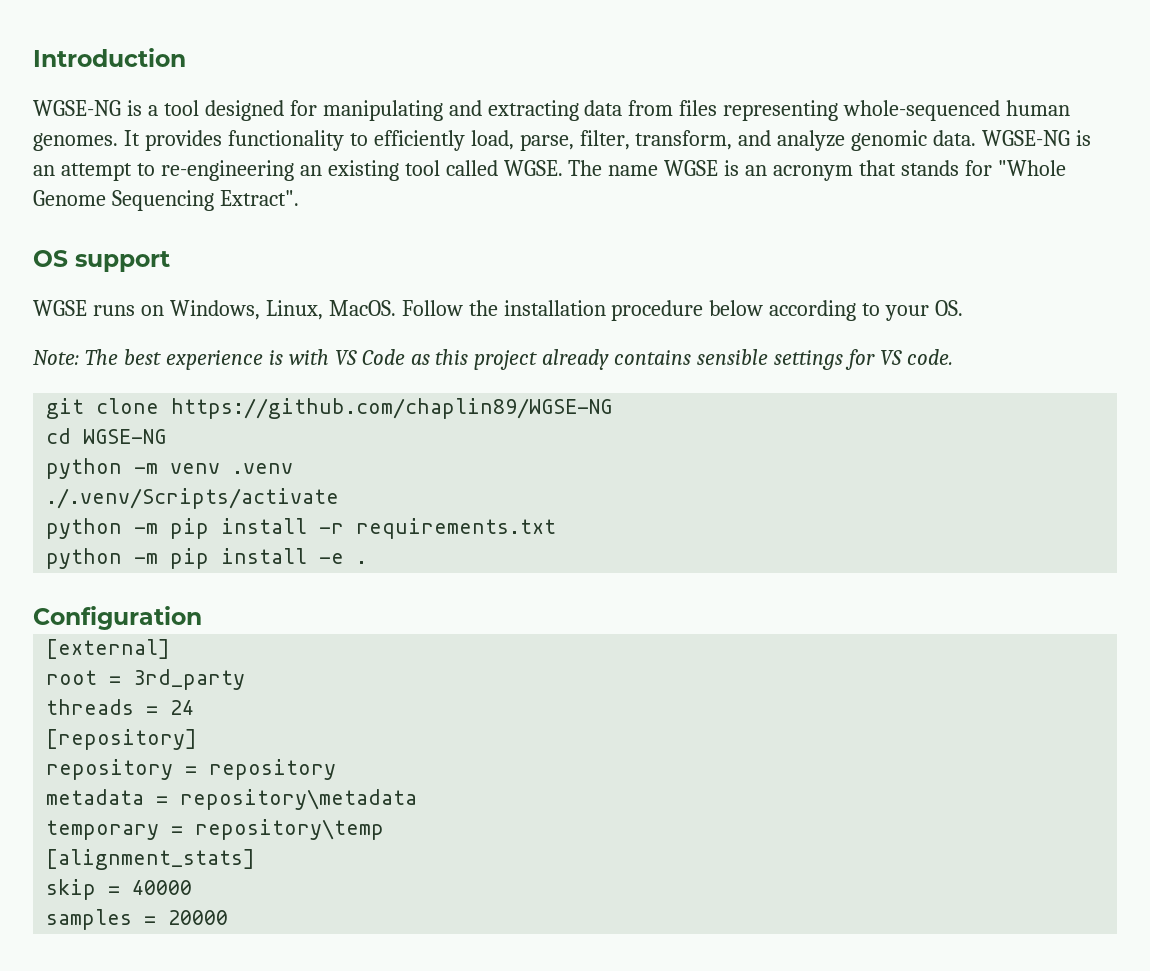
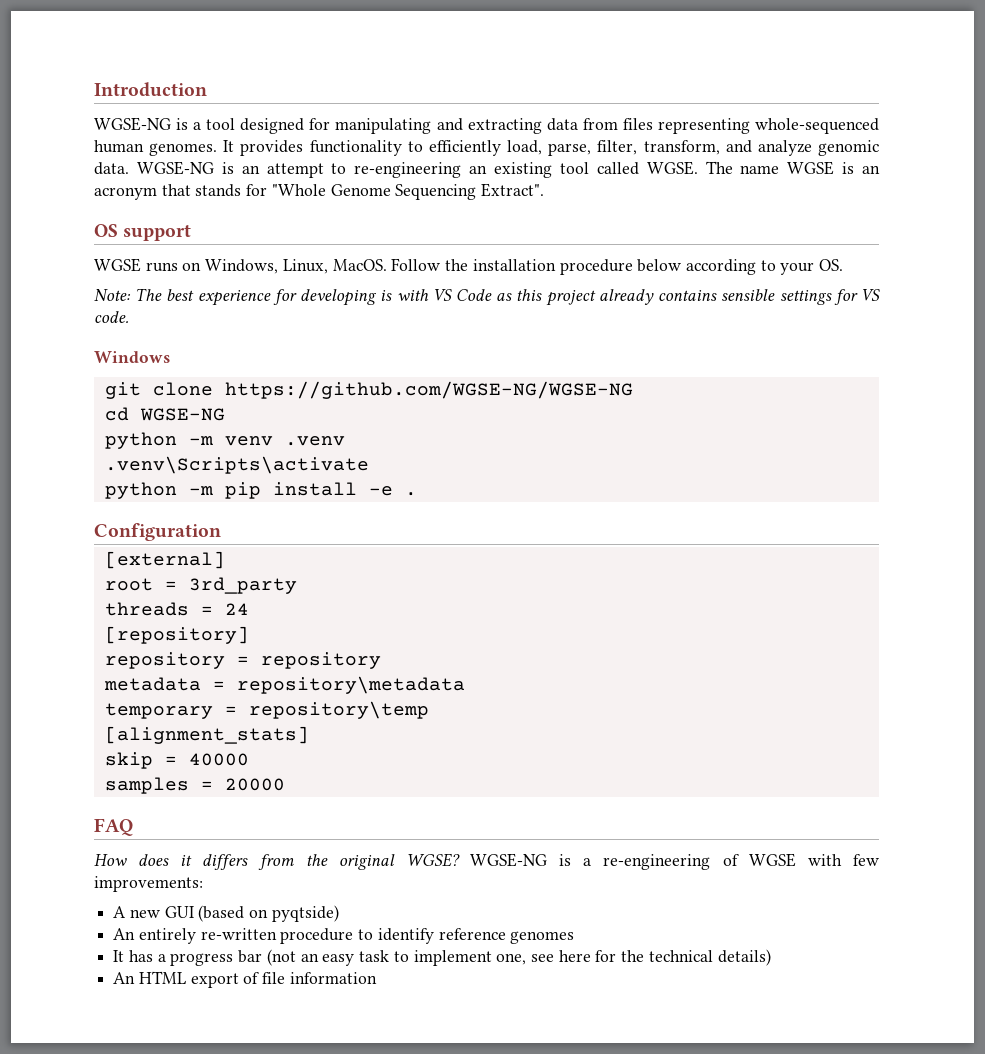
(263, 360) none -> [272,289,378,306] for developing
(953, 357) none -> [94,351,170,363] // Windows
[171,398,613,419] https://github.com/chaplin89/WGSE-NG -> [224,381,633,399] https://github.com/WGSE-NG/WGSE-NG
[46,488,340,509] [46,518,557,539] ./.venv/Scripts/activate // python -m pip install -r requirements.txt -> [104,456,369,474] .venv\Scripts\activate
(229, 917) none -> [94,818,133,836] [94,853,879,870] [94,876,203,892] [113,905,339,922] [113,928,575,944] [113,949,771,966] [113,971,377,988] // FAQ // How does it differs from the original WGSE? WGSE-NG is a re-engineering of WGSE with few improvements: // A new GUI (based on pyqtside) // An entirely re-written procedure to identify reference genomes // It has a progress bar (not an easy task to implement one, see here for the technical details) // An HTML export of file information

